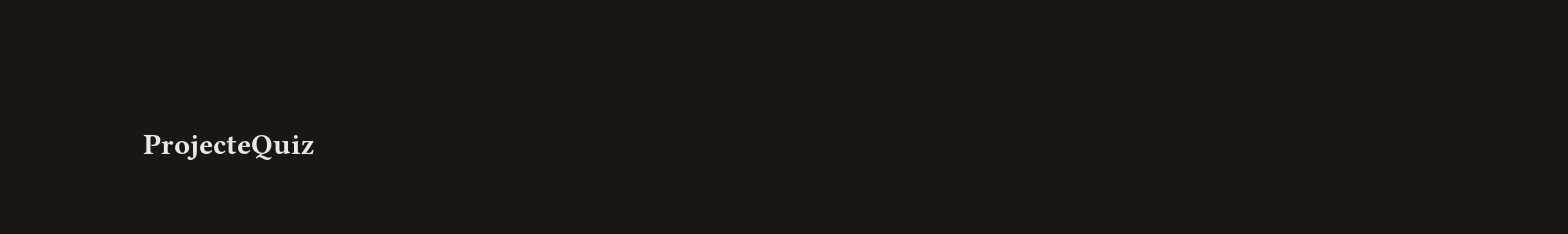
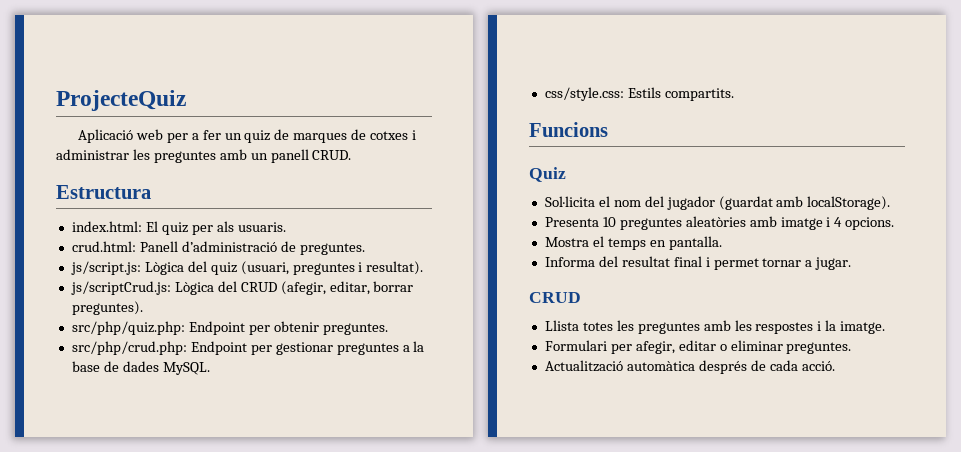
(314, 147) none -> [77,129,417,143] [56,149,352,163] [56,185,151,199] [71,221,286,235] [71,241,365,255] [70,261,424,275] [70,281,414,295] [71,301,143,315] [71,321,388,335] [71,341,425,355] [71,361,210,375] [544,87,734,101] [529,122,608,137] [529,167,566,182] [544,196,891,210] [544,216,895,230] [544,236,722,250] [544,256,852,270] [529,292,581,303] [544,320,886,334] [544,340,852,354] [544,360,835,374] // Aplicació web per a fer un quiz de marques de cotxes i administrar les preguntes amb un panell CRUD. // Estructura // index.html: El quiz per als usuaris. // crud.html: Panell d’administració de preguntes. // js/script.js: Lògica del quiz (usuari, preguntes i resultat). // js/scriptCrud.js: Lògica del CRUD (afegir, editar, borrar preguntes). // src/php/quiz.php: Endpoint per obtenir preguntes. // src/php/crud.php: Endpoint per gestionar preguntes a la base de dades MySQL. // css/style.css: Estils compartits. // Funcions // Quiz // Sol·licita el nom del jugador (guardat amb localStorage). // Presenta 10 preguntes aleatòries amb imatge i 4 opcions. // Mostra el temps en pantalla. // Informa del resultat final i permet tornar a jugar. // CRUD // Llista totes les preguntes amb les respostes i la imatge. // Formulari per afegir, editar o eliminar preguntes. // Actualització automàtica després de cada acció.

